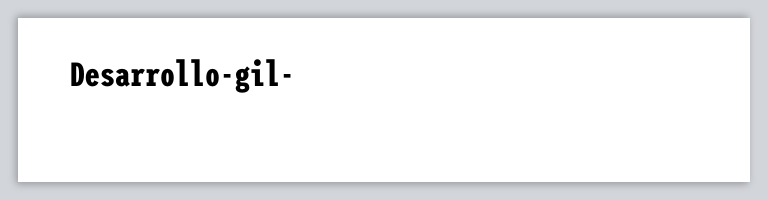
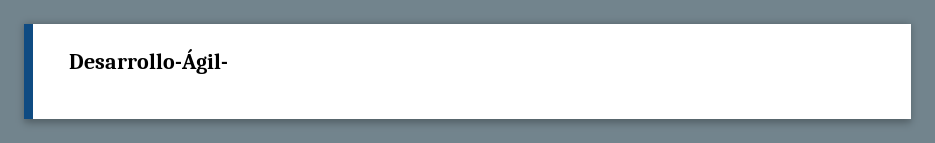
[70,59,295,93] Desarrollo-gil- -> [69,49,228,74] Desarrollo-Ágil-

